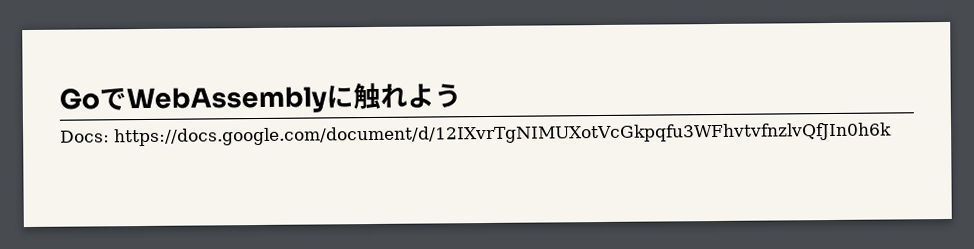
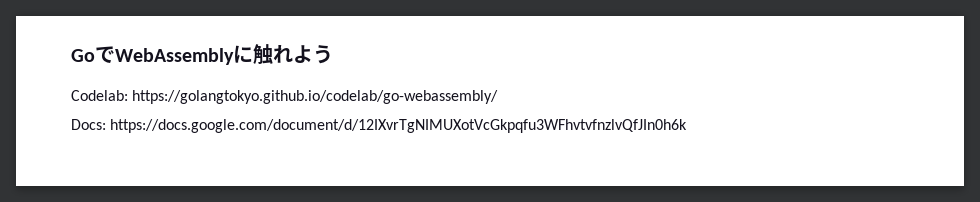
(462, 95) none -> [71,90,499,104] // Codelab: https://golangtokyo.github.io/codelab/go-webassembly/

